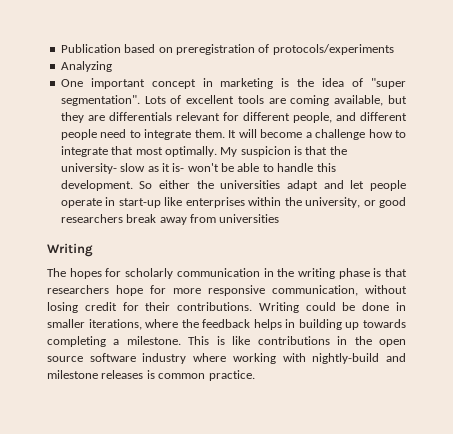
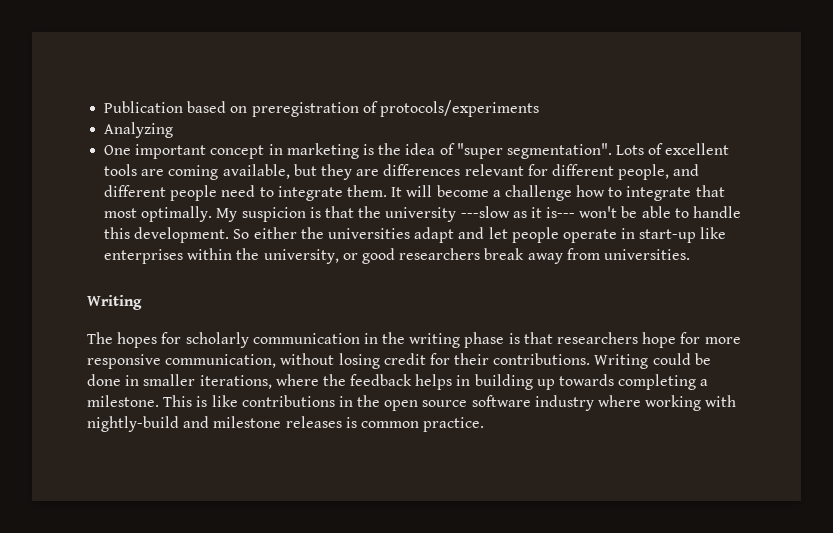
[108,112,172,121] differentials -> [383,164,461,176] differences
[60,163,146,174] university- slow -> [385,206,510,222] university ---slow
[172,163,185,172] is- -> [546,207,576,218] is---
[219,214,280,223] universities -> [603,249,690,260] universities.

